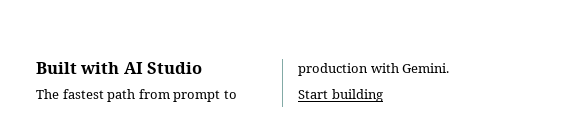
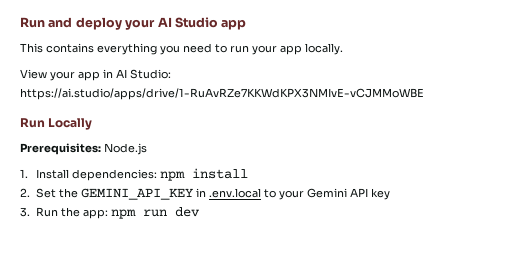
[36,62,203,74] [36,89,237,102] [298,63,450,76] [298,89,383,102] Built with AI Studio // The fastest path from prompt to production with Gemini. // Start building -> [20,17,247,30] [20,43,343,55] [20,69,171,81] [20,88,424,100] [20,118,93,130] [20,143,147,155] [20,168,249,181] [20,188,391,200] [20,207,201,219] Run and deploy your AI Studio app // This contains everything you need to run your app locally. // View your app in AI Studio: https://ai.studio/apps/drive/1-RuAvRZe7KKWdKPX3NMIvE-vCJMMoWBE // Run Locally // Prerequisites: Node.js // 1. Install dependencies: npm install // 2. Set the GEMINI_API_KEY in .env.local to your Gemini API key // 3. Run the app: npm run dev

